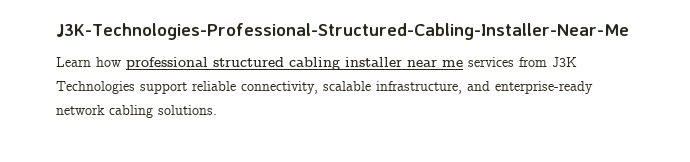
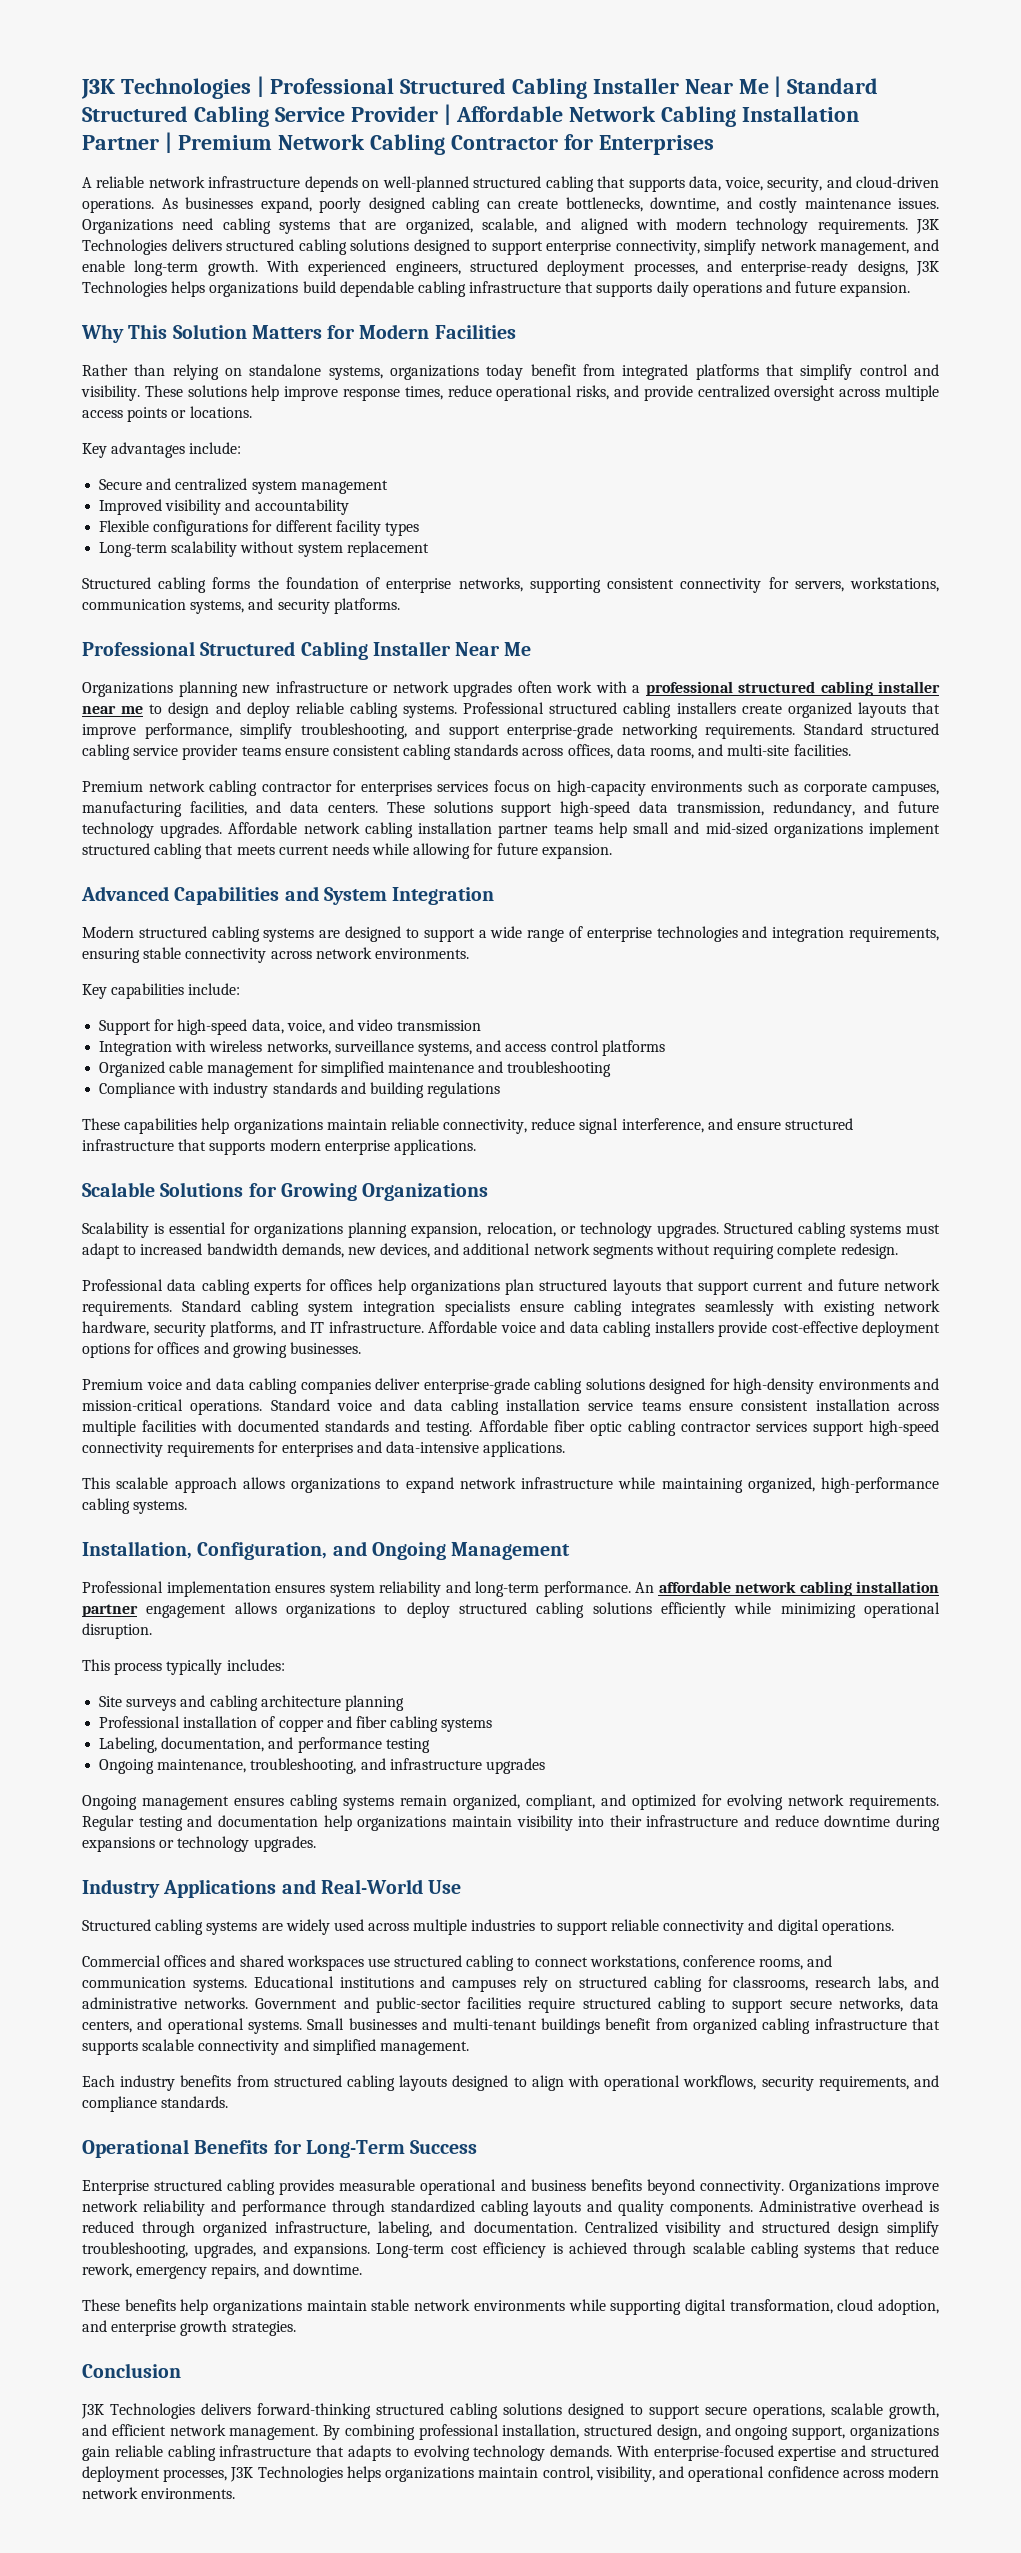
[56,23,629,40] [56,57,121,67] J3K-Technologies-Professional-Structured-Cabling-Installer-Near-Me // Learn how -> [81,76,879,99] [82,104,859,127] [82,132,714,155] [82,176,940,192] [82,197,939,213] [82,218,940,234] [82,239,940,255] [82,260,940,276] [82,281,911,297] [81,324,516,343] [82,364,940,380] [81,385,939,401] [82,406,252,422] [82,442,242,458] [99,478,388,494] [99,499,349,515] [99,520,419,536] [99,541,429,557] [82,577,940,593] [82,598,400,614] [82,641,532,660] [82,681,640,697] J3K Technologies | Professional Structured Cabling Installer Near Me | Standard Structured Cabling Service Provider | Affordable Network Cabling Installation Partner | Premium Network Cabling Contractor for Enterprises // A reliable network infrastructure depends on well-planned structured cabling that supports data, voice, security, and cloud-driven operations. As businesses expand, poorly designed cabling can create bottlenecks, downtime, and costly maintenance issues. Organizations need cabling systems that are organized, scalable, and aligned with modern technology requirements. J3K Technologies delivers structured cabling solutions designed to support enterprise connectivity, simplify network management, and enable long-term growth. With experienced engineers, structured deployment processes, and enterprise-ready designs, J3K Technologies helps organizations build dependable cabling infrastructure that supports daily operations and future expansion. // Why This Solution Matters for Modern Facilities // Rather than relying on standalone systems, organizations today benefit from integrated platforms that simplify control and visibility. These solutions help improve response times, reduce operational risks, and provide centralized oversight across multiple access points or locations. // Key advantages include: // Secure and centralized system management // Improved visibility and accountability // Flexible configurations for different facility types // Long-term scalability without system replacement // Structured cabling forms the foundation of enterprise networks, supporting consistent connectivity for servers, workstations, communication systems, and security platforms. // Professional Structured Cabling Installer Near Me // Organizations planning new infrastructure or network upgrades often work with a
[468,57,577,67] [56,81,593,94] [56,105,217,118] services from J3K Technologies support reliable connectivity, scalable infrastructure, and enterprise-ready network cabling solutions. -> [149,702,940,718] [82,723,939,739] [82,744,851,760] [82,780,939,796] [82,801,939,817] [82,822,941,838] [82,843,612,859] [81,886,495,905] [82,926,939,942] [82,947,469,963] [82,983,241,999] [99,1019,482,1035] [99,1040,665,1056] [99,1061,612,1077] [99,1082,501,1098] [82,1118,854,1134] [82,1139,476,1155] [82,1182,489,1201] [82,1222,940,1238] [82,1243,898,1259] [82,1279,940,1295] [82,1300,940,1316] [82,1321,940,1337] [82,1342,361,1358] [82,1378,939,1394] [82,1399,939,1415] [82,1420,939,1436] [82,1441,566,1457] [82,1477,939,1493] [82,1498,188,1514] [82,1541,571,1560] [82,1581,939,1597] [82,1602,940,1618] [82,1623,152,1639] [82,1659,285,1675] [99,1695,404,1711] [99,1716,493,1732] [99,1737,430,1753] [99,1758,545,1774] [82,1794,939,1810] [82,1815,940,1831] [82,1836,316,1852] [82,1879,462,1898] [82,1919,894,1935] [82,1955,833,1971] [82,1976,939,1992] [82,1997,940,2013] [82,2018,941,2034] [82,2039,469,2055] [82,2075,940,2091] [82,2096,229,2112] [82,2139,478,2158] [82,2179,939,2195] [82,2200,939,2216] [82,2221,940,2237] [82,2242,939,2258] [82,2263,362,2279] [82,2299,940,2315] [82,2320,296,2336] [82,2363,181,2378] [81,2403,939,2419] [82,2424,939,2440] [82,2445,940,2461] [82,2466,940,2482] [82,2487,236,2499] to design and deploy reliable cabling systems. Professional structured cabling installers create organized layouts that improve performance, simplify troubleshooting, and support enterprise-grade networking requirements. Standard structured cabling service provider teams ensure consistent cabling standards across offices, data rooms, and multi-site facilities. // Premium network cabling contractor for enterprises services focus on high-capacity environments such as corporate campuses, manufacturing facilities, and data centers. These solutions support high-speed data transmission, redundancy, and future technology upgrades. Affordable network cabling installation partner teams help small and mid-sized organizations implement structured cabling that meets current needs while allowing for future expansion. // Advanced Capabilities and System Integration // Modern structured cabling systems are designed to support a wide range of enterprise technologies and integration requirements, ensuring stable connectivity across network environments. // Key capabilities include: // Support for high-speed data, voice, and video transmission // Integration with wireless networks, surveillance systems, and access control platforms // Organized cable management for simplified maintenance and troubleshooting // Compliance with industry standards and building regulations // These capabilities help organizations maintain reliable connectivity, reduce signal interference, and ensure structured infrastructure that supports modern enterprise applications. // Scalable Solutions for Growing Organizations // Scalability is essential for organizations planning expansion, relocation, or technology upgrades. Structured cabling systems must adapt to increased bandwidth demands, new devices, and additional network segments without requiring complete redesign. // Professional data cabling experts for offices help organizations plan structured layouts that support current and future network requirements. Standard cabling system integration specialists ensure cabling integrates seamlessly with existing network hardware, security platforms, and IT infrastructure. Affordable voice and data cabling installers provide cost-effective deployment options for offices and growing businesses. // Premium voice and data cabling companies deliver enterprise-grade cabling solutions designed for high-density environments and mission-critical operations. Standard voice and data cabling installation service teams ensure consistent installation across multiple facilities with documented standards and testing. Affordable fiber optic cabling contractor services support high-speed connectivity requirements for enterprises and data-intensive applications. // This scalable approach allows organizations to expand network infrastructure while maintaining organized, high-performance cabling systems. // Installation, Configuration, and Ongoing Management // Professional implementation ensures system reliability and long-term performance. An affordable network cabling installation partner engagement allows organizations to deploy structured cabling solutions efficiently while minimizing operational disruption. // This process typically includes: // Site surveys and cabling architecture planning // Professional installation of copper and fiber cabling systems // Labeling, documentation, and performance testing // Ongoing maintenance, troubleshooting, and infrastructure upgrades // Ongoing management ensures cabling systems remain organized, compliant, and optimized for evolving network requirements. Regular testing and documentation help organizations maintain visibility into their infrastructure and reduce downtime during expansions or technology upgrades. // Industry Applications and Real-World Use // Structured cabling systems are widely used across multiple industries to support reliable connectivity and digital operations. // Commercial offices and shared workspaces use structured cabling to connect workstations, conference rooms, and communication systems. Educational institutions and campuses rely on structured cabling for classrooms, research labs, and administrative networks. Government and public-sector facilities require structured cabling to support secure networks, data centers, and operational systems. Small businesses and multi-tenant buildings benefit from organized cabling infrastructure that supports scalable connectivity and simplified management. // Each industry benefits from structured cabling layouts designed to align with operational workflows, security requirements, and compliance standards. // Operational Benefits for Long-Term Success // Enterprise structured cabling provides measurable operational and business benefits beyond connectivity. Organizations improve network reliability and performance through standardized cabling layouts and quality components. Administrative overhead is reduced through organized infrastructure, labeling, and documentation. Centralized visibility and structured design simplify troubleshooting, upgrades, and expansions. Long-term cost efficiency is achieved through scalable cabling systems that reduce rework, emergency repairs, and downtime. // These benefits help organizations maintain stable network environments while supporting digital transformation, cloud adoption, and enterprise growth strategies. // Conclusion // J3K Technologies delivers forward-thinking structured cabling solutions designed to support secure operations, scalable growth, and efficient network management. By combining professional installation, structured design, and ongoing support, organizations gain reliable cabling infrastructure that adapts to evolving technology demands. With enterprise-focused expertise and structured deployment processes, J3K Technologies helps organizations maintain control, visibility, and operational confidence across modern network environments.

